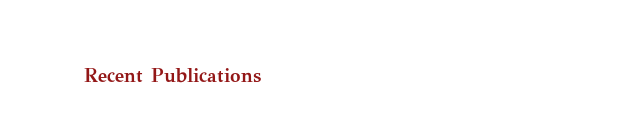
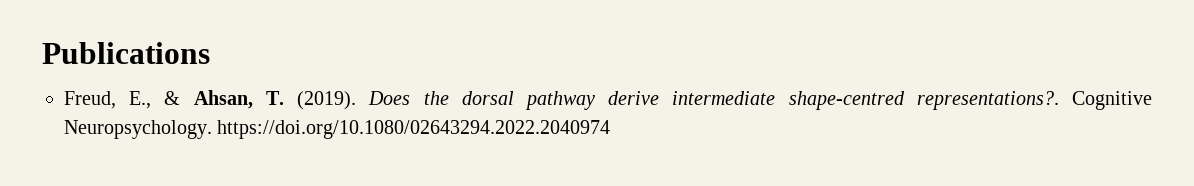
[84,68,143,83] Recent -> (42, 53) none
(261, 75) none -> [64,90,1152,110] [64,120,611,139] // Freud, E., & Ahsan, T. (2019). Does the dorsal pathway derive intermediate shape-centred representations?. Cognitive Neuropsychology. https://doi.org/10.1080/02643294.2022.2040974

